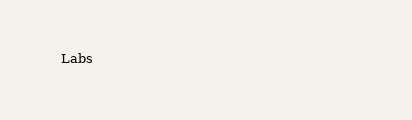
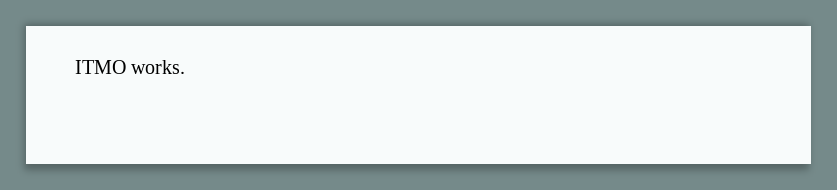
[61,53,93,63] Labs -> [75,60,186,74] ITMO works.

